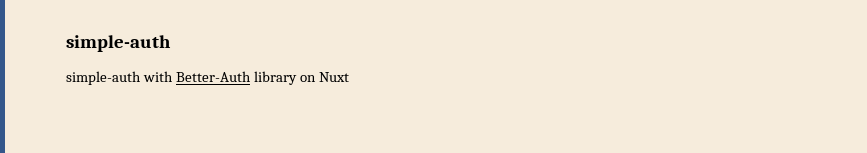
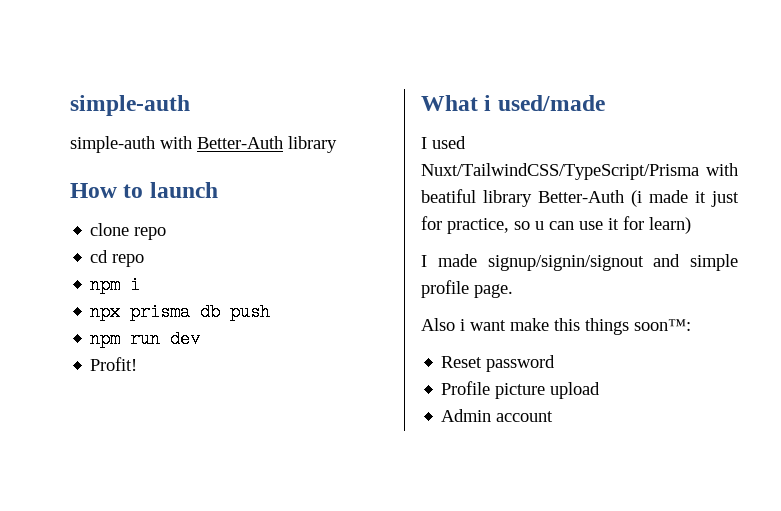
[299,72,349,82] on Nuxt -> [70,182,218,198] [90,223,167,240] [90,250,145,267] [90,276,141,294] [90,303,271,321] [90,330,201,348] [90,357,138,371] [421,95,605,111] [421,136,466,149] [421,163,738,180] [421,189,739,207] [421,216,691,234] [421,254,738,271] [421,280,513,298] [421,318,691,335] [441,355,556,372] [441,381,601,399] [441,409,554,422] // How to launch // clone repo // cd repo // npm i // npx prisma db push // npm run dev // Profit! // What i used/made // I used Nuxt/TailwindCSS/TypeScript/Prisma with beatiful library Better-Auth (i made it just for practice, so u can use it for learn) // I made signup/signin/signout and simple profile page. // Also i want make this things soon™: // Reset password // Profile picture upload // Admin account

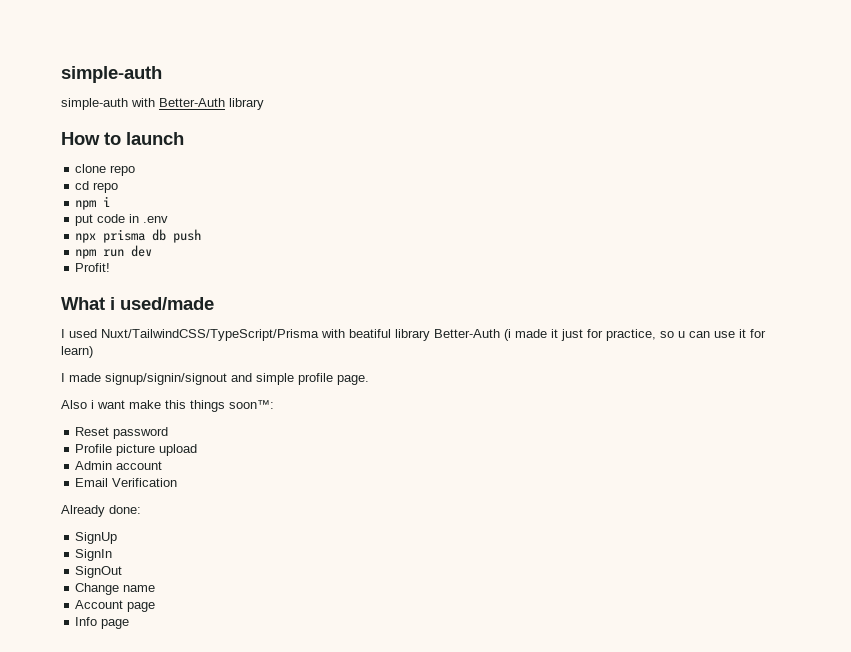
(141, 285) none -> [75,214,169,226] // put code in .env
(554, 416) none -> [75,478,178,487] [61,505,141,517] [75,532,118,544] [75,549,113,561] [75,566,123,578] [75,583,156,595] [75,600,156,612] [75,617,130,629] // Email Verification // Already done: // SignUp // SignIn // SignOut // Change name // Account page // Info page

